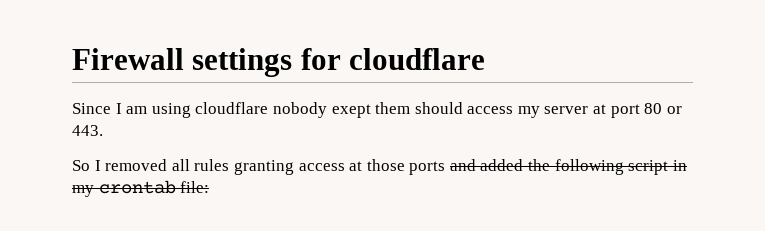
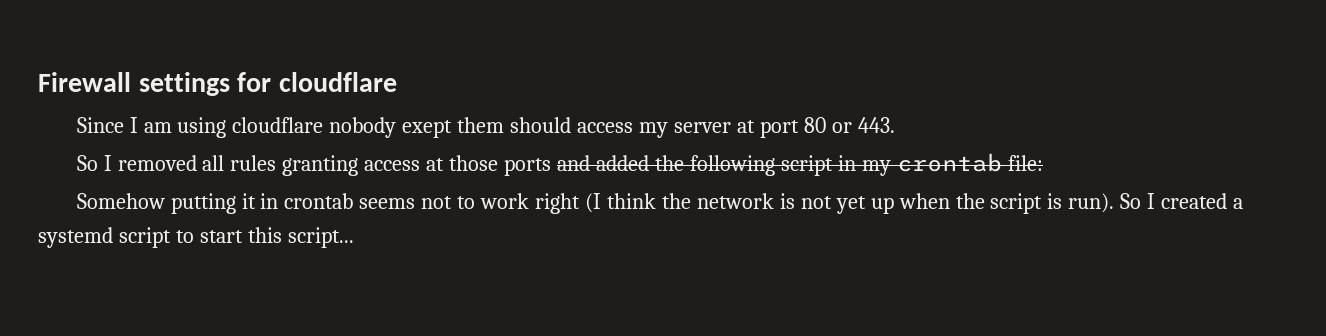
(210, 187) none -> [76,193,1244,214] [38,227,354,248] // Somehow putting it in crontab seems not to work right (I think the network is not yet up when the script is run). So I created a systemd script to start this script...

